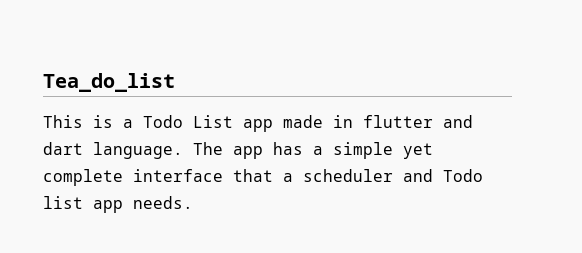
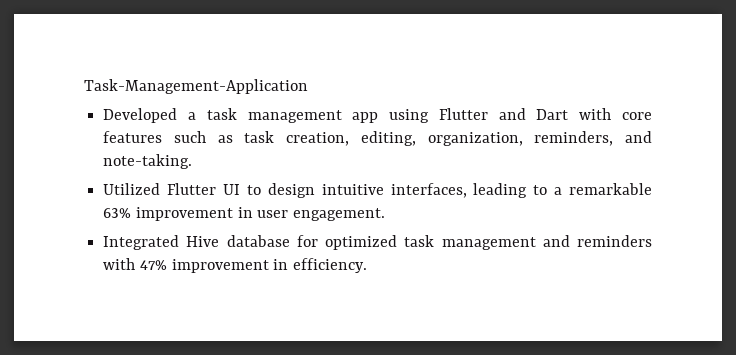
[43,73,175,92] [43,115,473,132] [43,142,433,159] [43,169,483,186] [43,196,193,213] Tea_do_list // This is a Todo List app made in flutter and dart language. The app has a simple yet complete interface that a scheduler and Todo list app needs. -> [84,79,308,94] [103,108,652,123] [103,131,652,146] [103,154,193,169] [103,183,652,198] [103,207,386,221] [103,235,652,250] [103,258,368,273] Task-Management-Application // Developed a task management app using Flutter and Dart with core features such as task creation, editing, organization, reminders, and note-taking. // Utilized Flutter UI to design intuitive interfaces, leading to a remarkable 63% improvement in user engagement. // Integrated Hive database for optimized task management and reminders with 47% improvement in efficiency.

